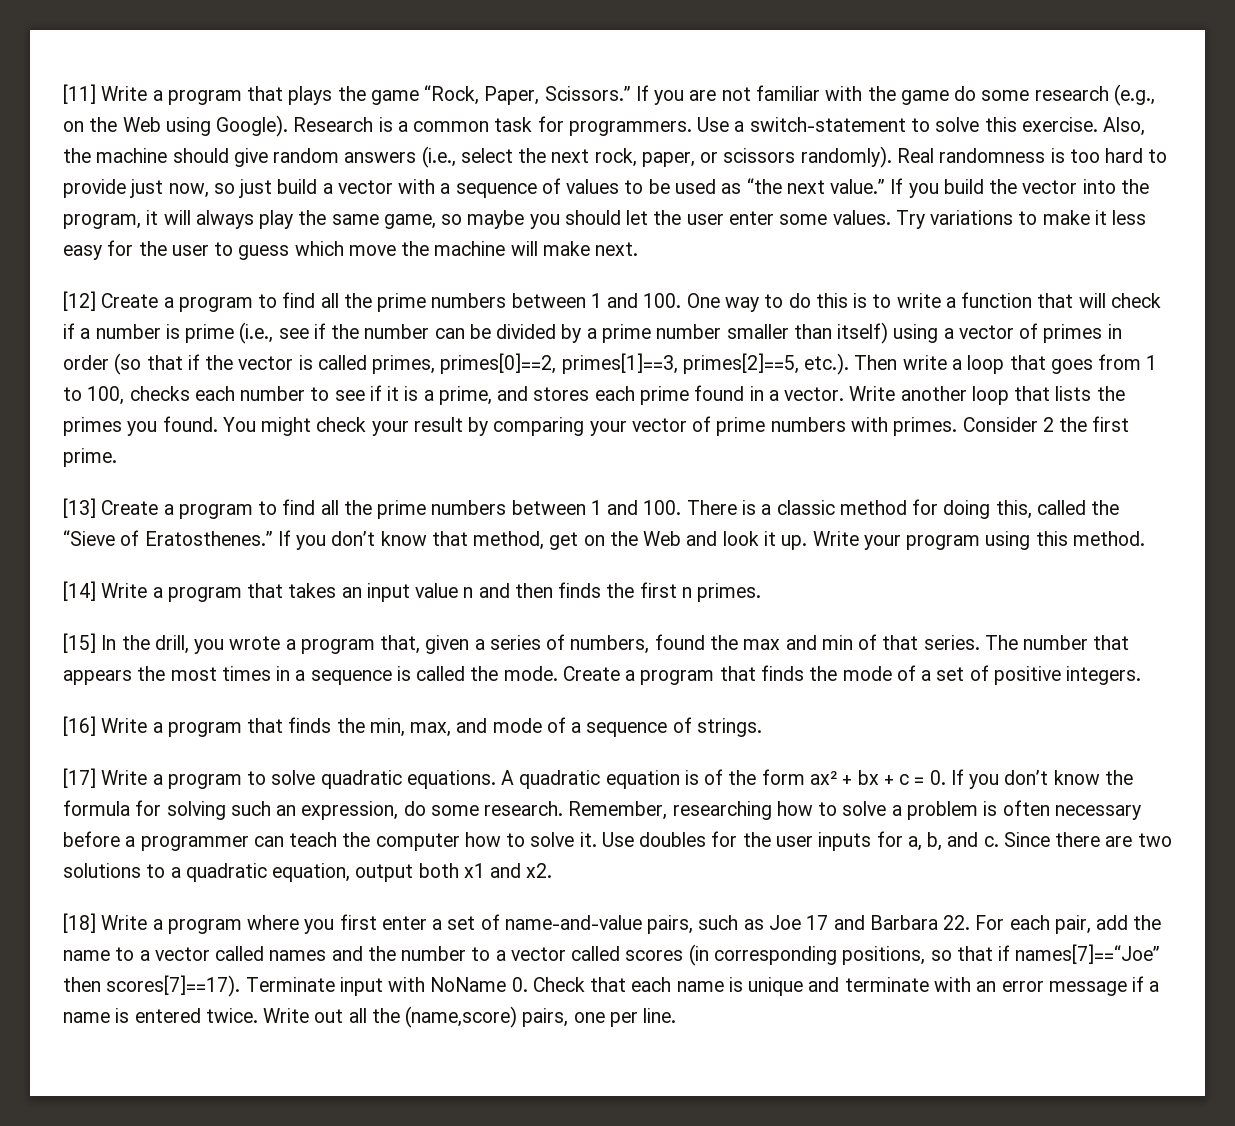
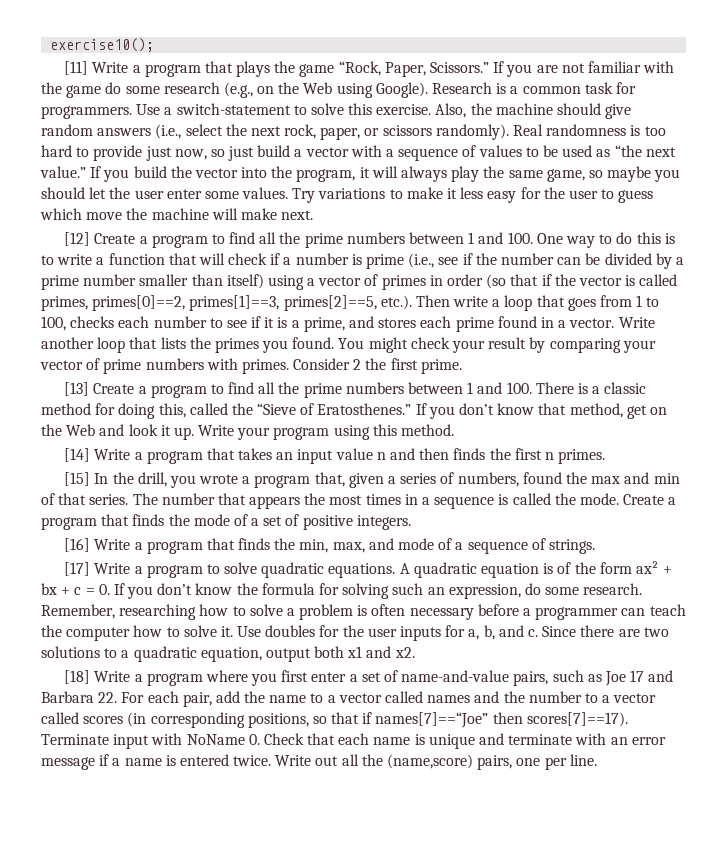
(63, 94) none -> [50,38,155,52] exercise10(); //

